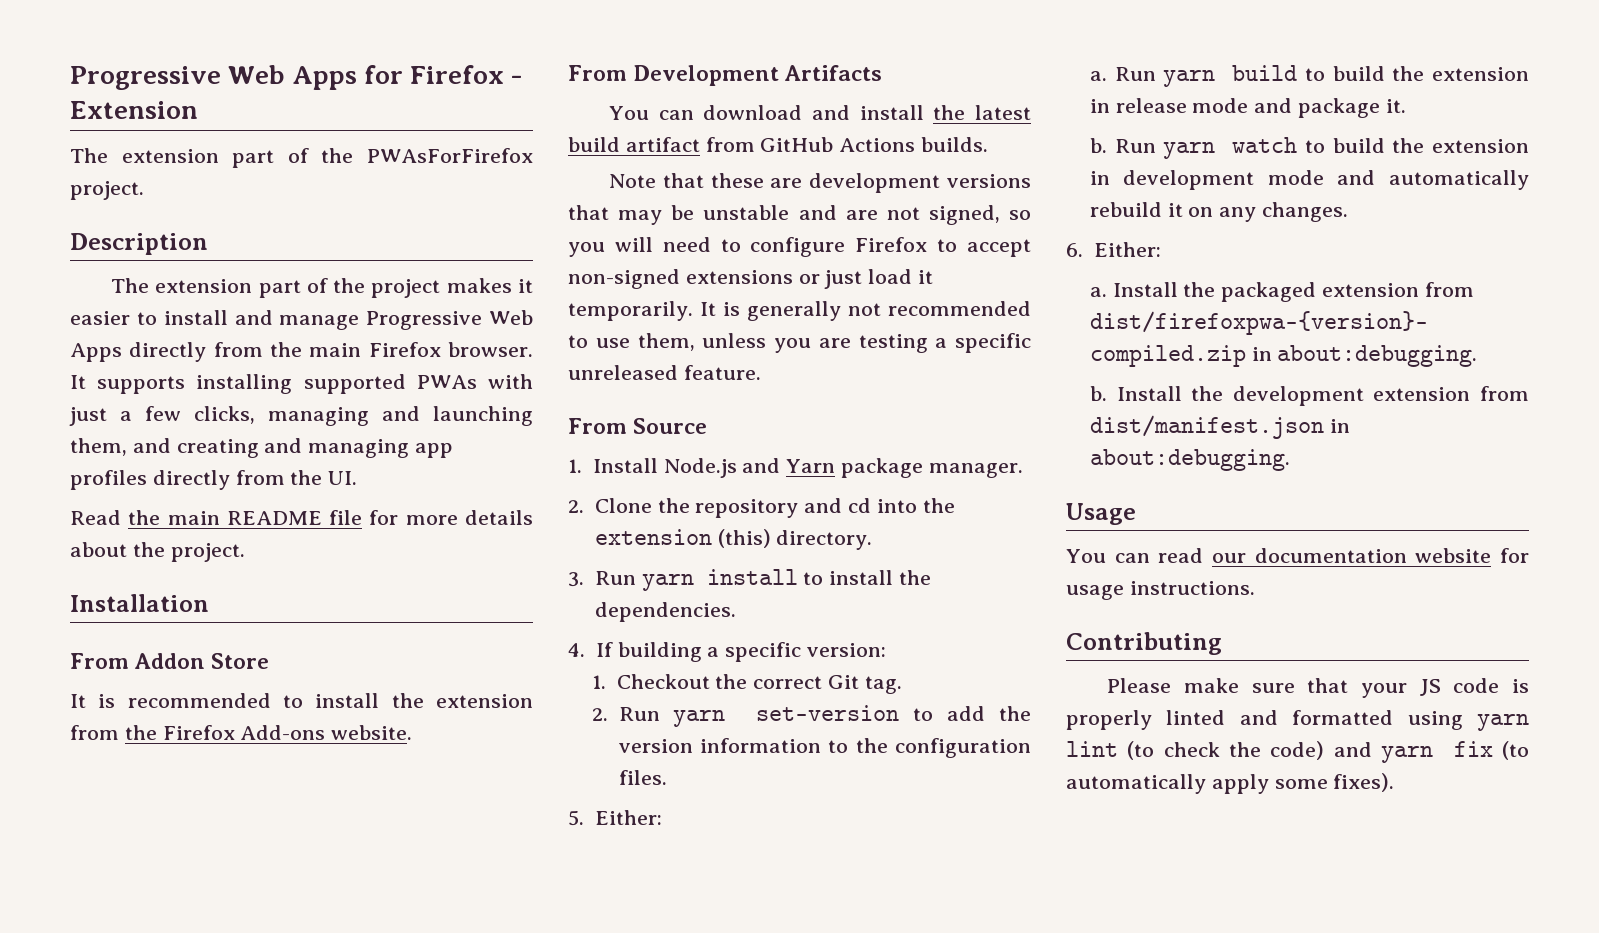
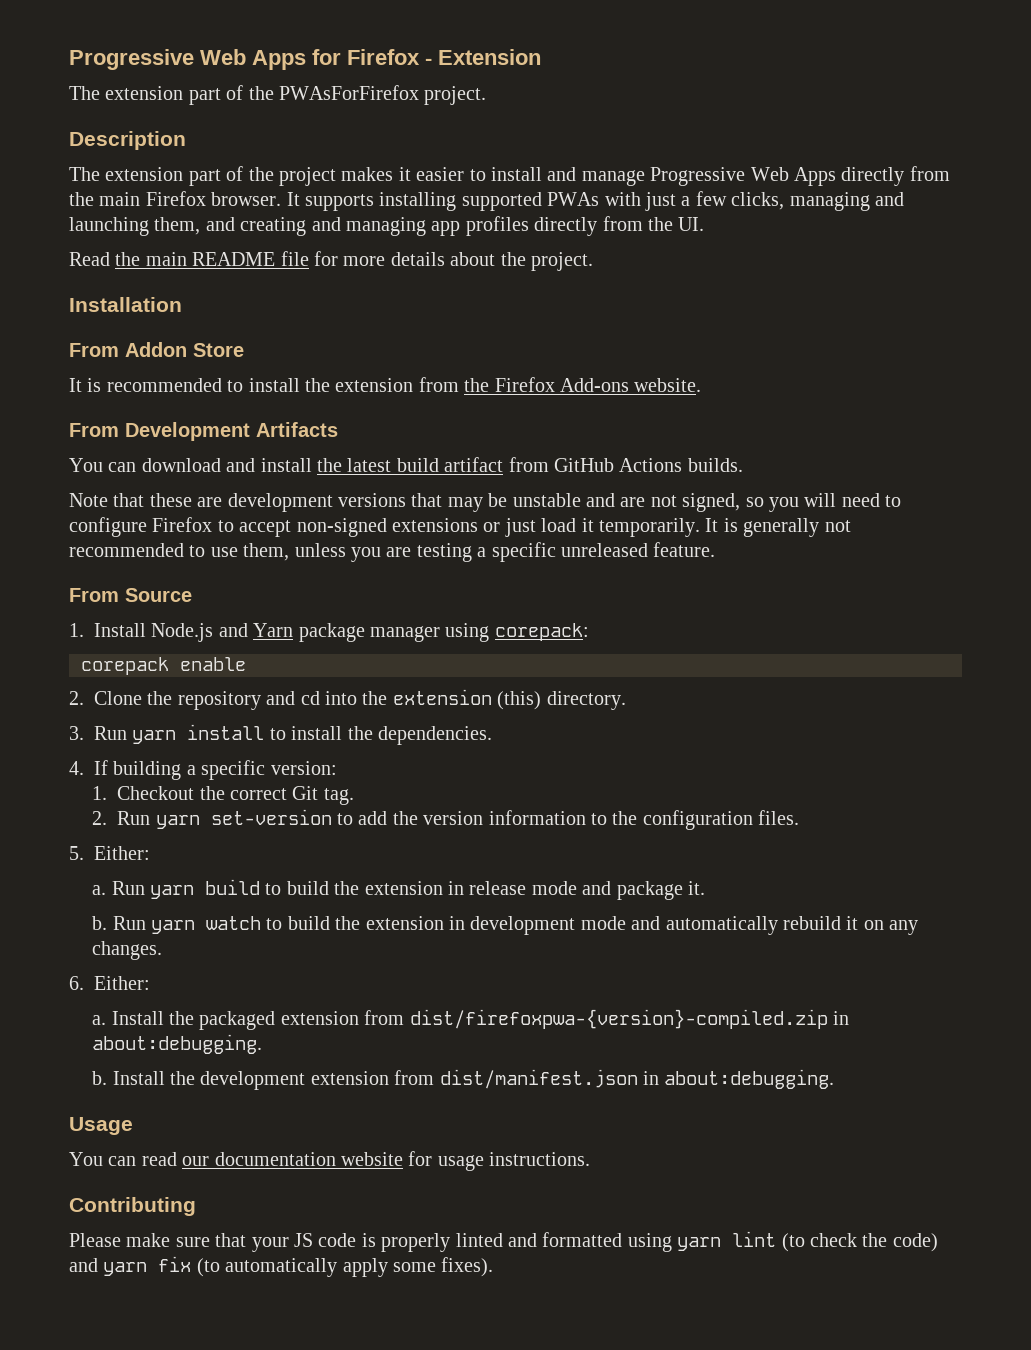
[928,463,1023,478] manager. -> [370,623,589,642] [81,657,246,675] manager using corepack: // corepack enable

